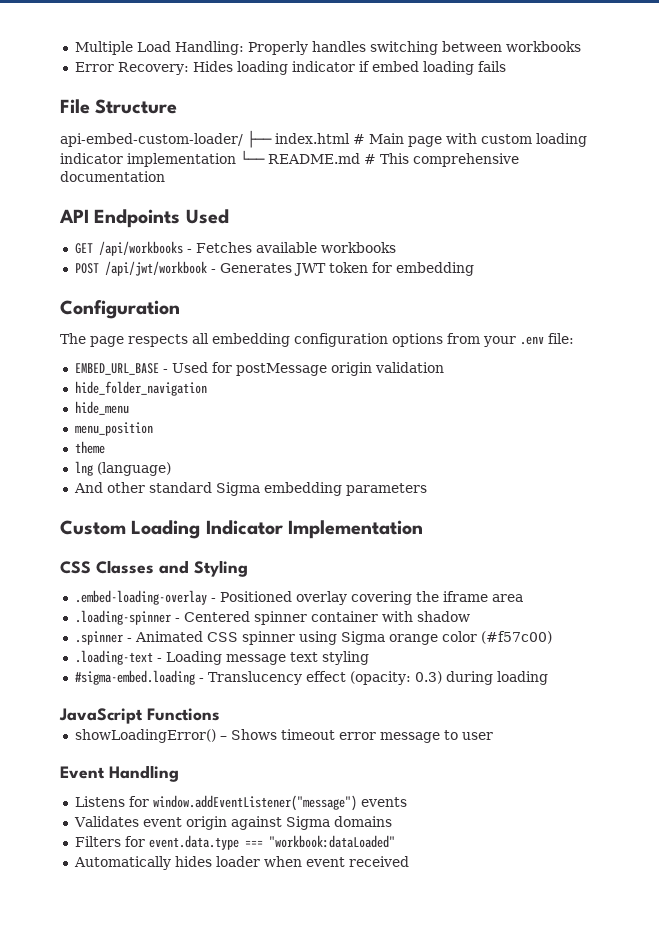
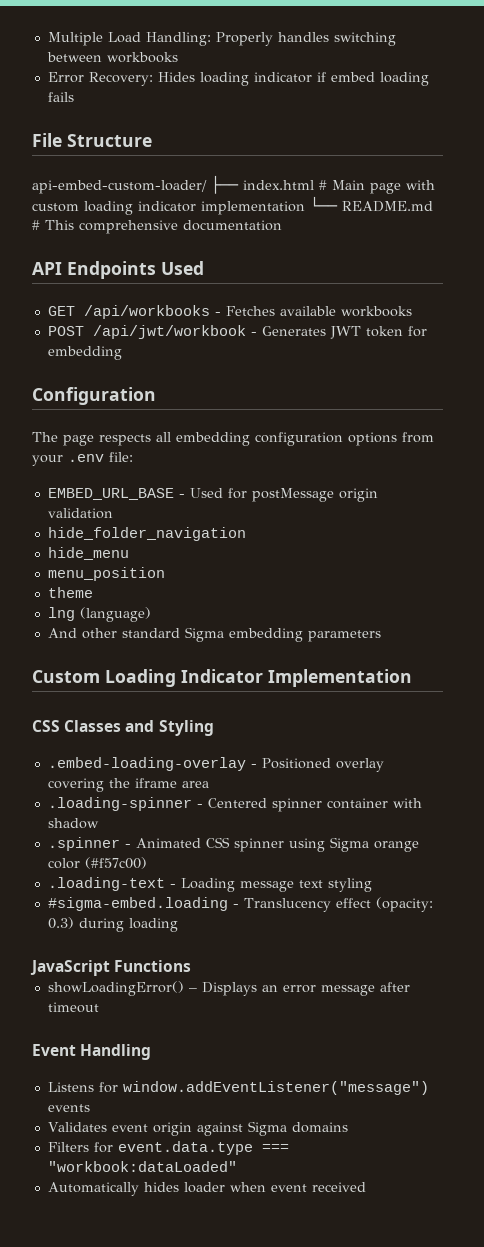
[230,729,493,743] Shows timeout error message to user -> [201,982,410,996] [47,1002,99,1013] Displays an error message after timeout

